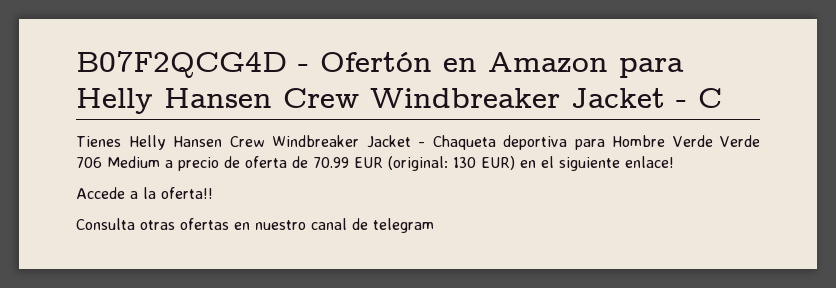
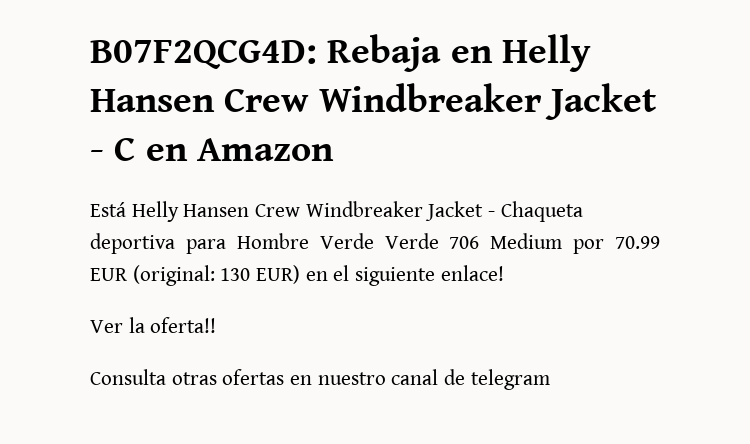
[76,51,684,78] B07F2QCG4D - Ofertón en Amazon para -> [90,34,493,72] B07F2QCG4D: Rebaja en
[76,136,121,147] // Tienes -> [145,138,334,161] [90,202,126,217] en Amazon // Está
[165,156,308,171] a precio de oferta de -> [573,239,605,254] por
[76,187,138,199] Accede a -> [90,320,123,333] Ver

